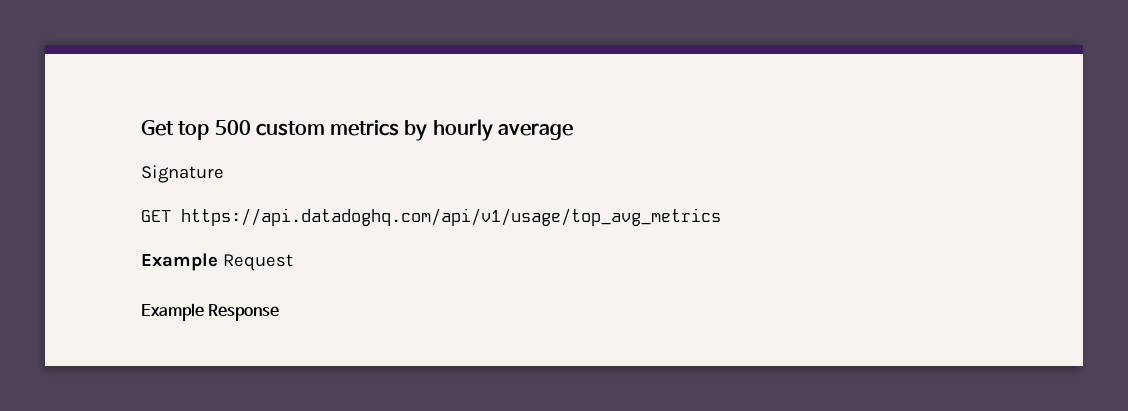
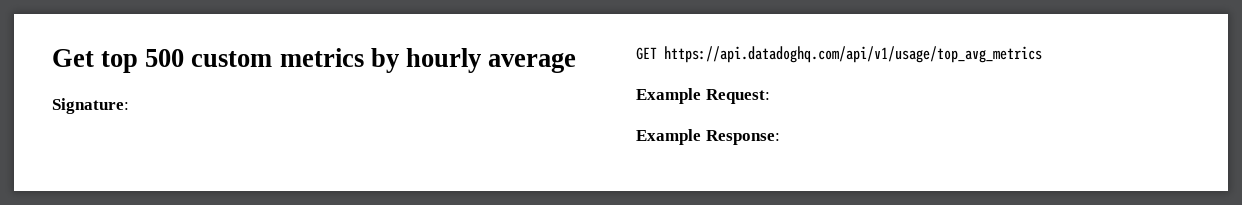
[141,165,224,183] Signature -> [52,98,129,114] Signature:
[222,254,293,271] [141,303,280,321] Request // Example Response -> [705,89,770,104] [636,129,780,145] Request: // Example Response:

